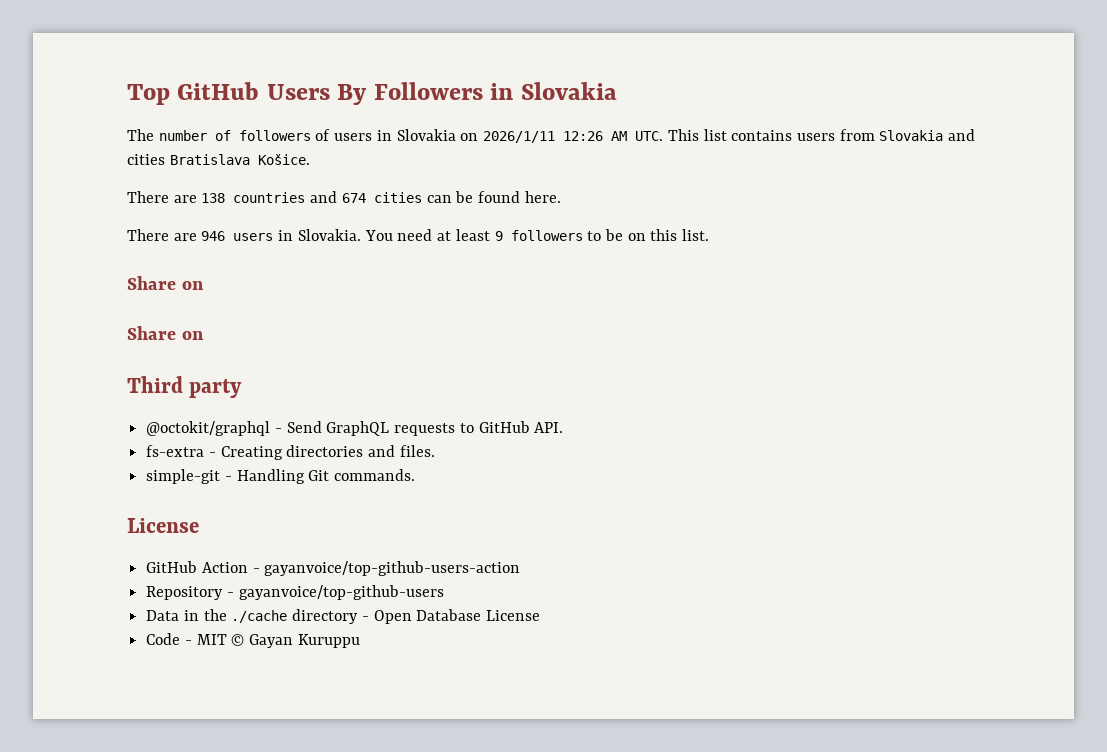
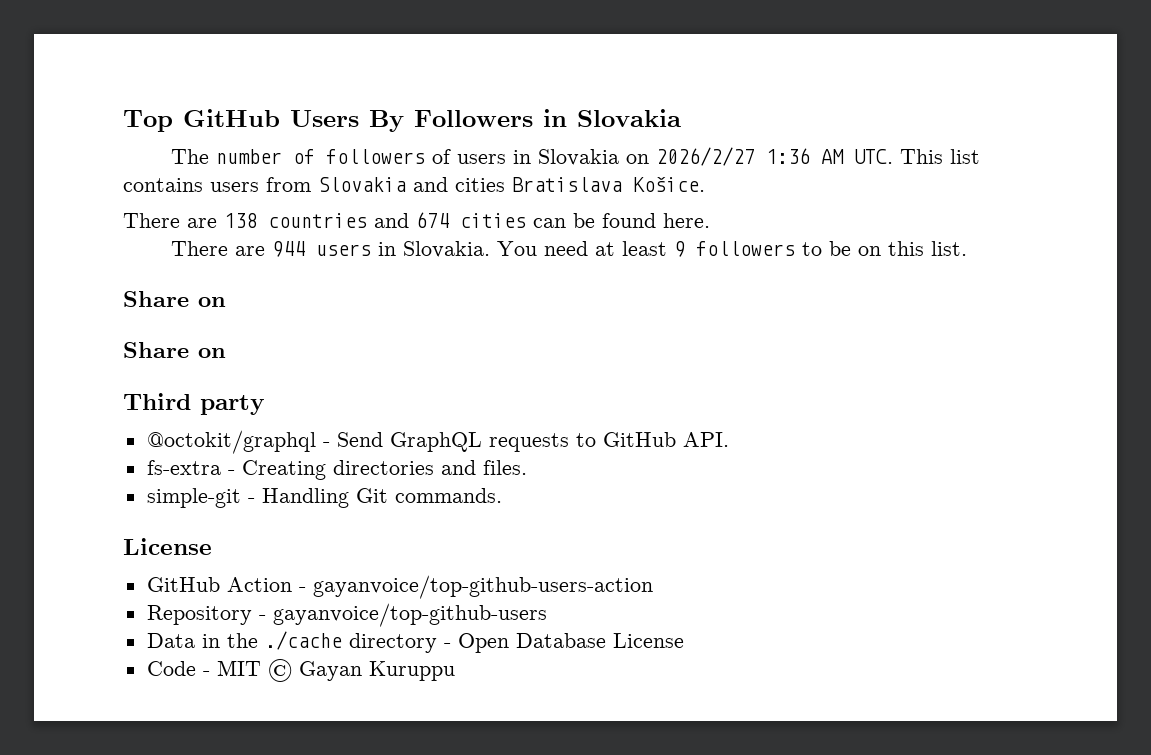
[483,131,604,143] 2026/1/11 12:26 -> [656,147,811,166] 2026/2/27 1:36
[201,231,226,241] 946 -> [272,241,306,257] 944

